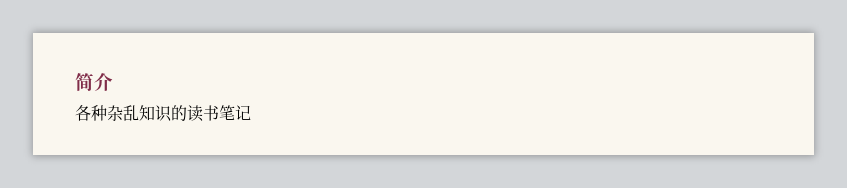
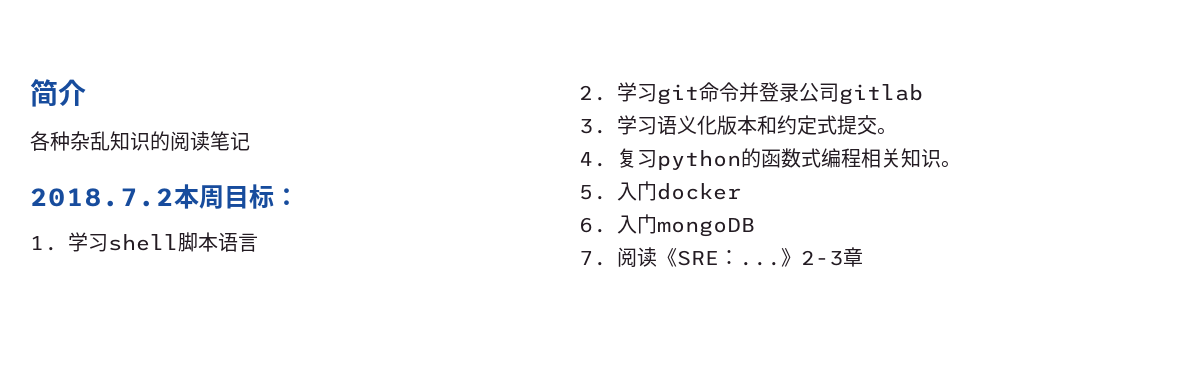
[187,105,219,122] 读书 -> [170,131,210,151] 阅读
(251, 112) none -> [30,184,299,209] [30,232,258,252] [579,82,923,105] [579,115,897,135] [579,148,961,170] [579,181,741,201] [579,214,755,237] [579,247,863,267] // 2018.7.2本周目标： // 1.学习shell脚本语言 // 2.学习git命令并登录公司gitlab // 3.学习语义化版本和约定式提交。 // 4.复习python的函数式编程相关知识。 // 5.入门docker // 6.入门mongoDB // 7.阅读《SRE：...》2-3章

